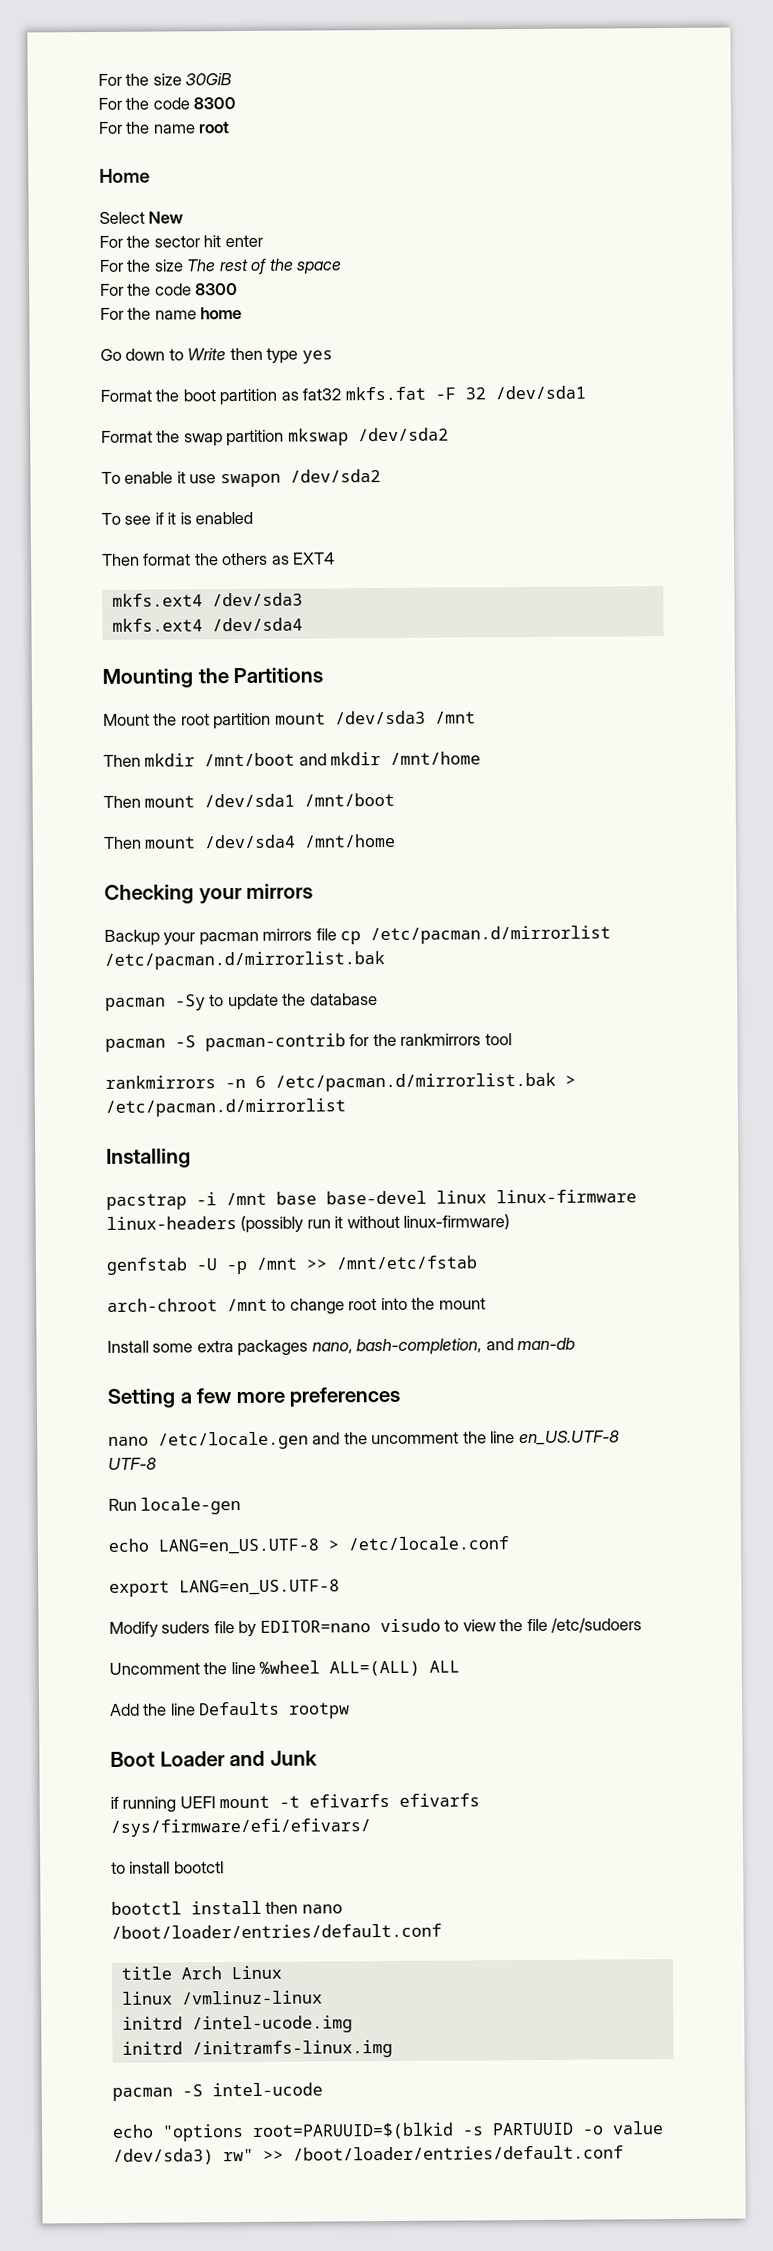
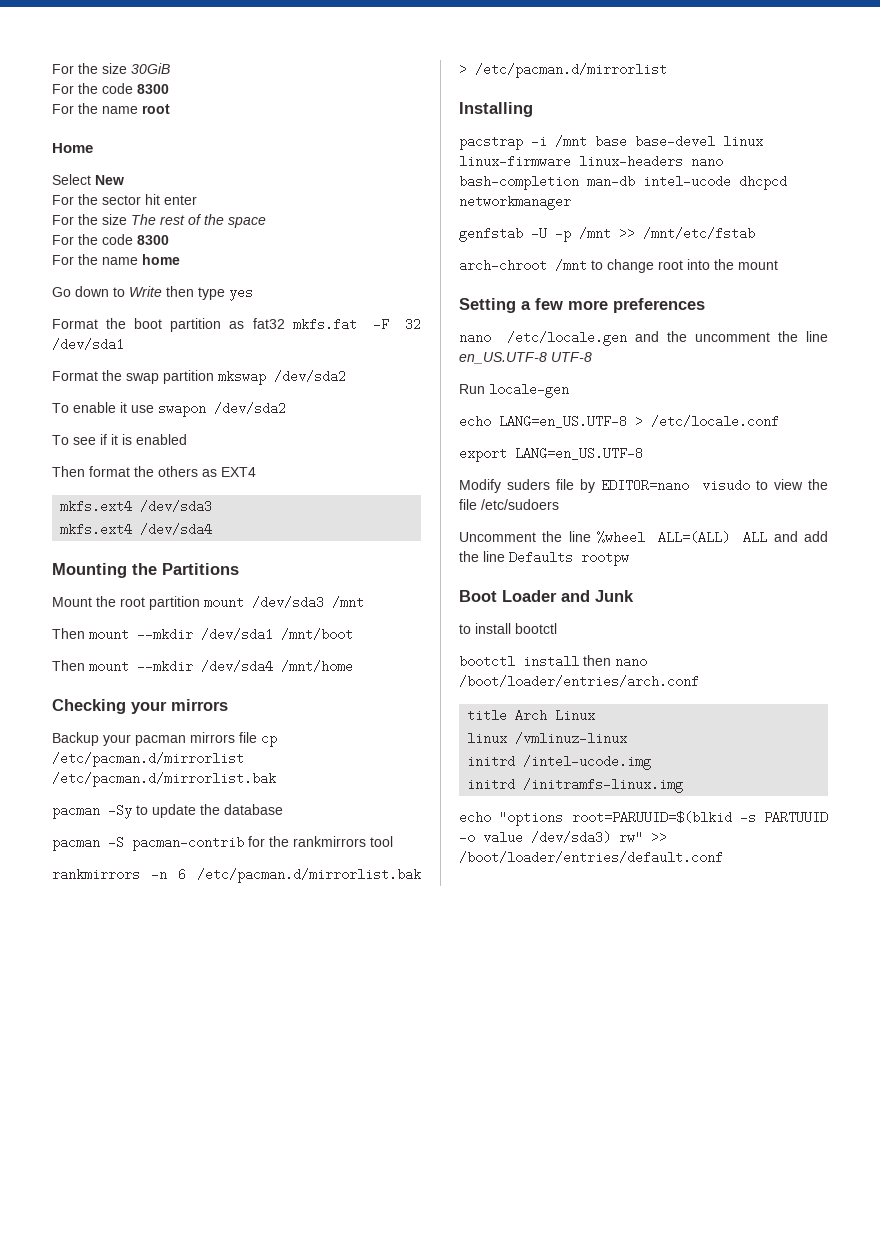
[103,751,482,767] [103,795,196,808] // Then mkdir /mnt/boot and mkdir /mnt/home // Then mount -> [52,628,193,641] // Then mount --mkdir
(197, 842) none -> [137,660,193,673] --mkdir
[240,1214,511,1234] (possibly run it without linux-firmware) -> [691,155,723,168] [459,175,787,190] [459,195,571,210] nano bash-completion man-db intel-ucode dhcpcd networkmanager
[107,1337,576,1357] // Install some extra packages nano, bash-completion, and man-db -> (778, 265) none
[110,1703,140,1716] // Add -> [773,531,828,542] and add
[110,1793,481,1813] [110,1818,371,1837] // if running UEFI mount -t efivarfs efivarfs /sys/firmware/efi/efivars/ -> (634, 596) none
[111,1923,442,1939] /boot/loader/entries/default.conf -> [459,675,699,688] /boot/loader/entries/arch.conf
[112,2082,323,2101] // pacman -S intel-ucode -> (684, 785) none

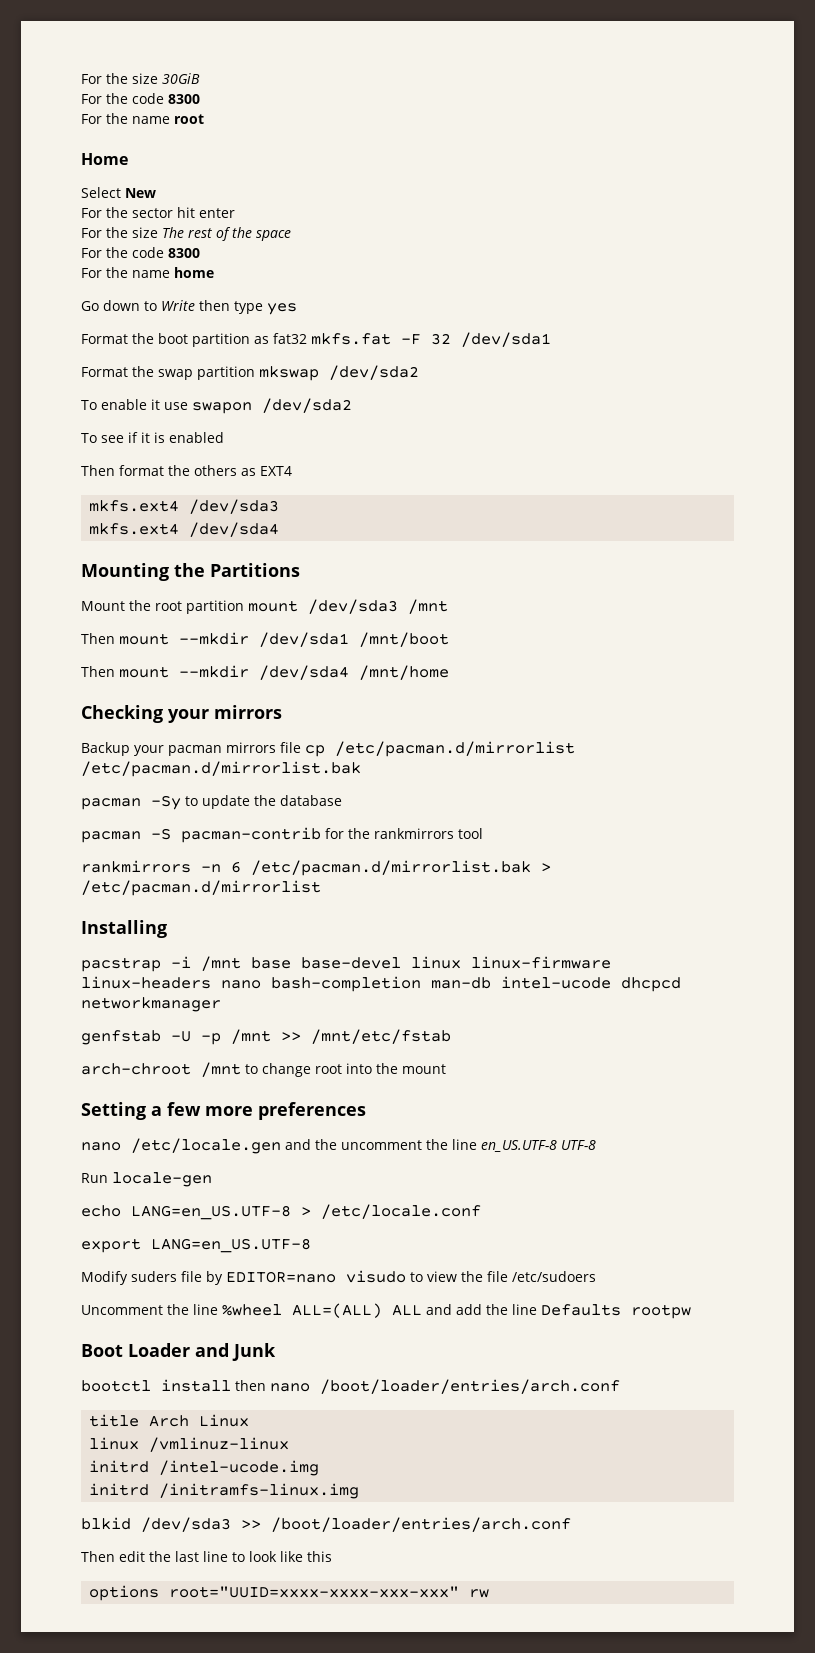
[459,623,557,634] // to install bootctl -> (276, 1352) none
[459,811,828,826] [459,831,667,844] [459,851,723,864] echo "options root=PARUUID=$(blkid -s PARTUUID -o value /dev/sda3) rw" >> /boot/loader/entries/default.conf -> [81,1517,571,1532] [81,1551,332,1562] [89,1585,490,1601] blkid /dev/sda3 >> /boot/loader/entries/arch.conf // Then edit the last line to look like this // options root="UUID=xxxx-xxxx-xxx-xxx" rw

